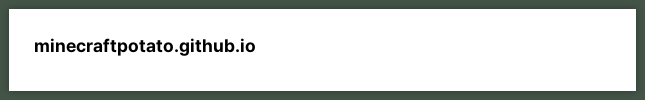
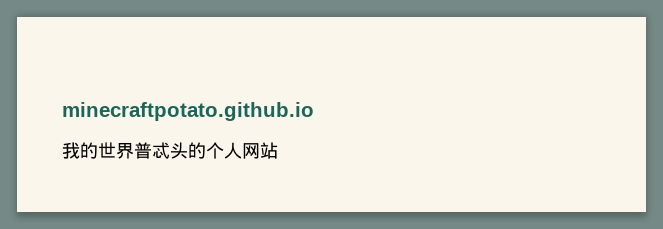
(256, 47) none -> [62,142,278,159] // 我的世界普忒头的个人网站

